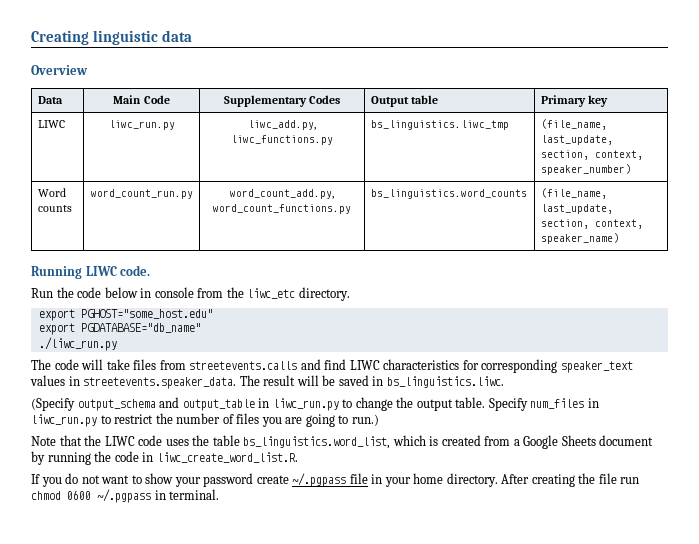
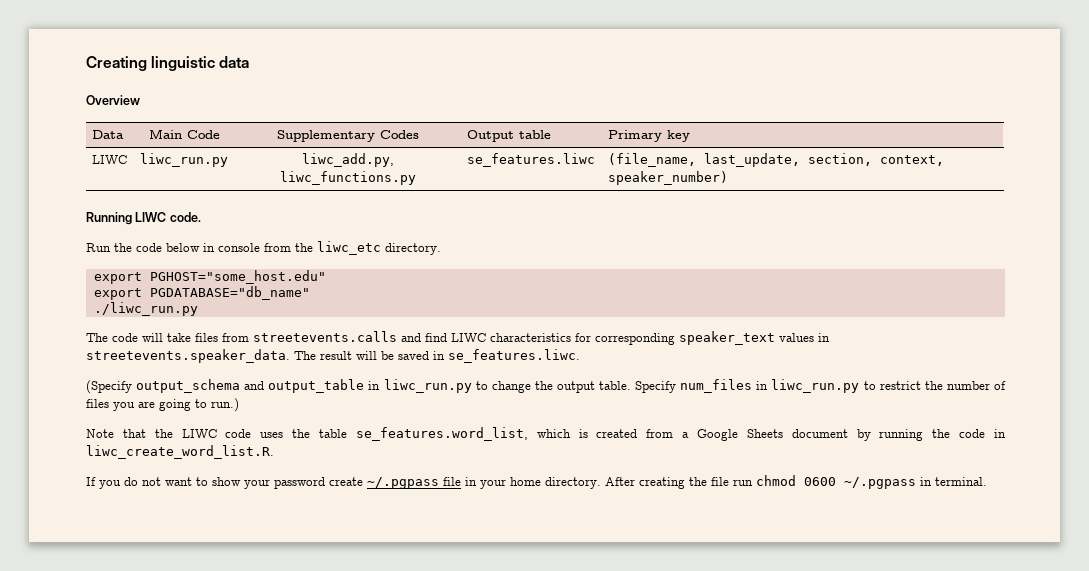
[370,120,509,130] bs_linguistics.liwc_tmp -> [466,153,595,167] se_features.liwc
[37,188,66,197] [37,205,72,212] [90,189,193,199] [230,189,334,199] [213,204,351,214] [370,189,527,199] [540,188,607,199] [540,204,613,214] [540,219,643,229] [540,233,619,244] // Word counts | word_count_run.py | word_count_add.py, word_count_functions.py | bs_linguistics.word_counts | (file_name, last_update, section, context, speaker_name) -> (728, 178) none
[386,376,504,388] bs_linguistics.liwc. -> [448,349,580,363] se_features.liwc.
[243,436,391,449] bs_linguistics.word_list, -> [355,427,528,441] se_features.word_list,

